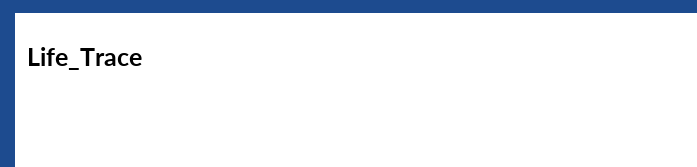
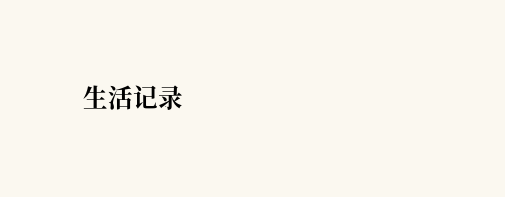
[27,47,142,70] Life_Trace -> [83,85,183,110] 生活记录

